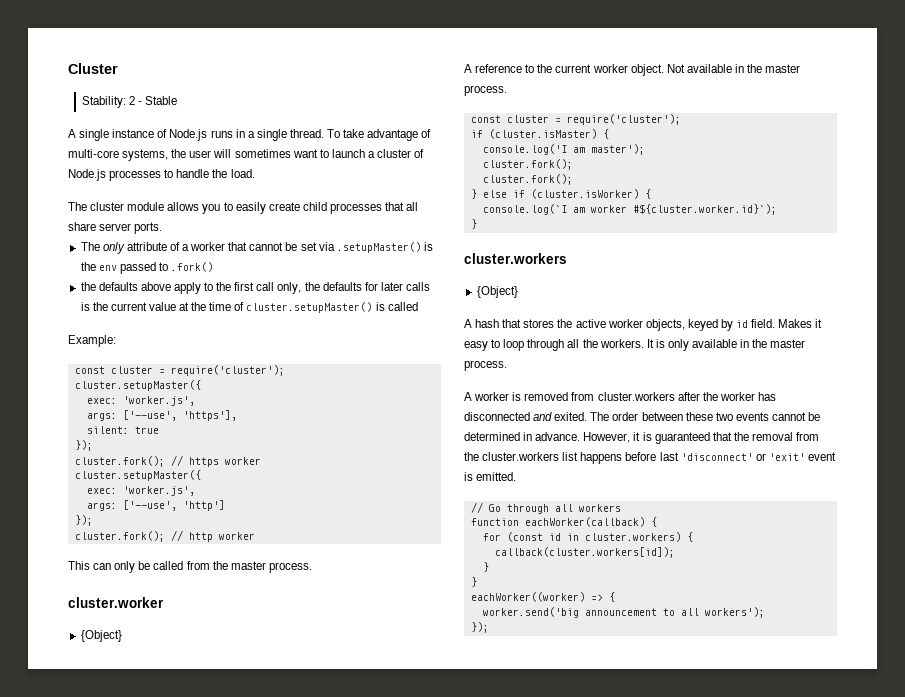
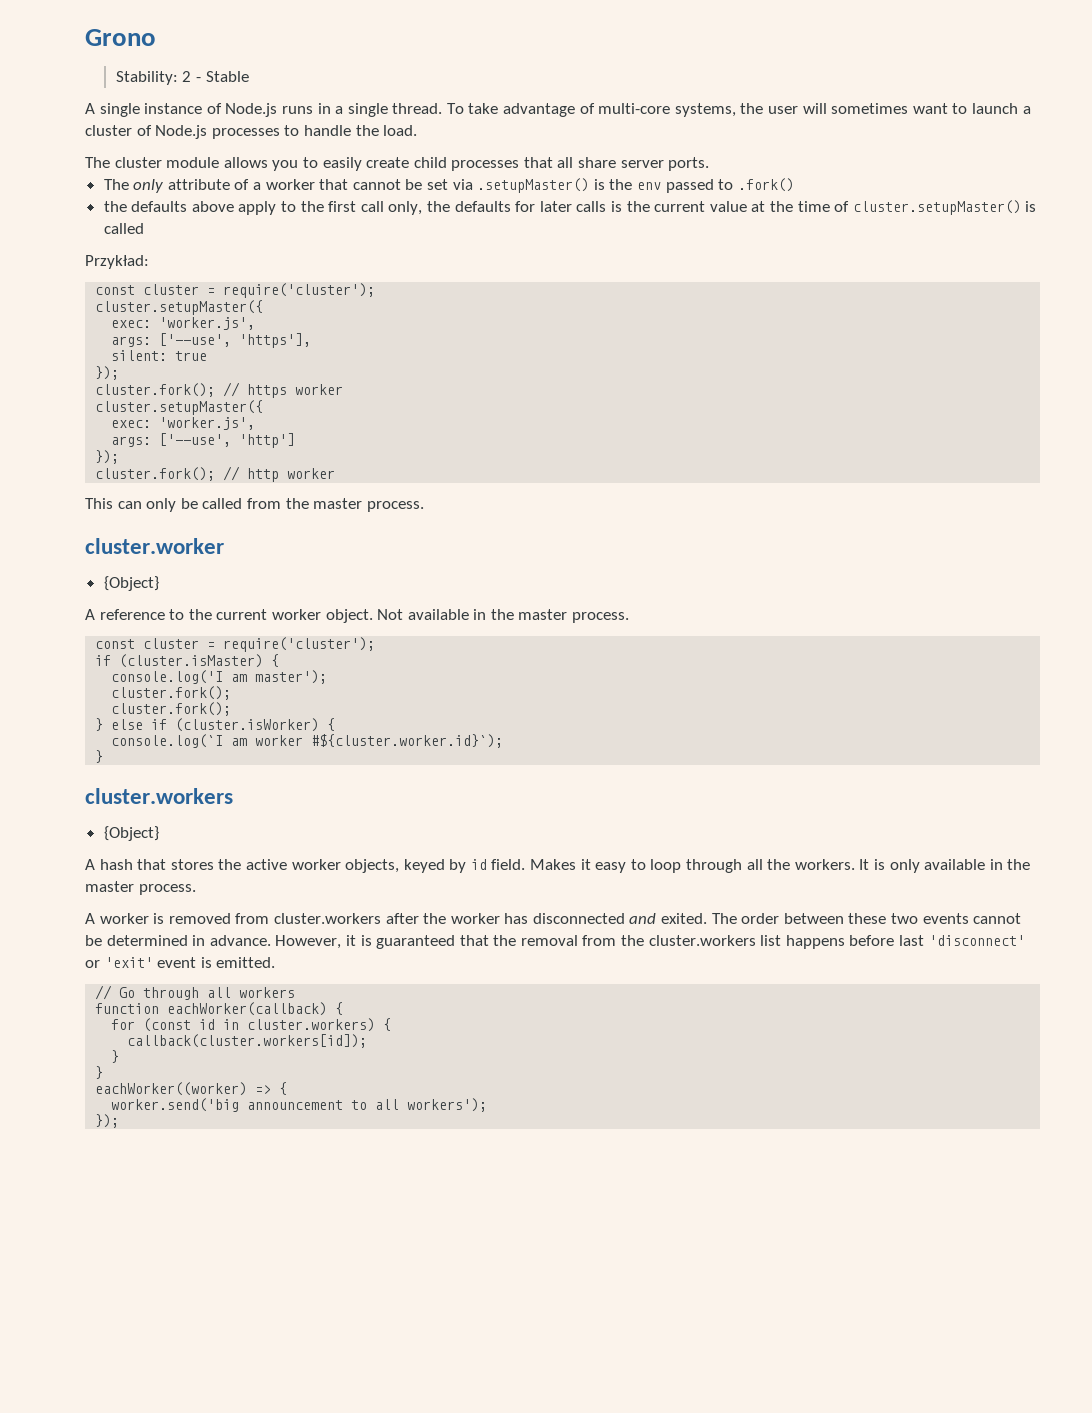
[68,63,118,74] Cluster -> [85,29,156,46] Grono
[68,335,116,347] Example: -> [85,255,149,269] Przykład:

